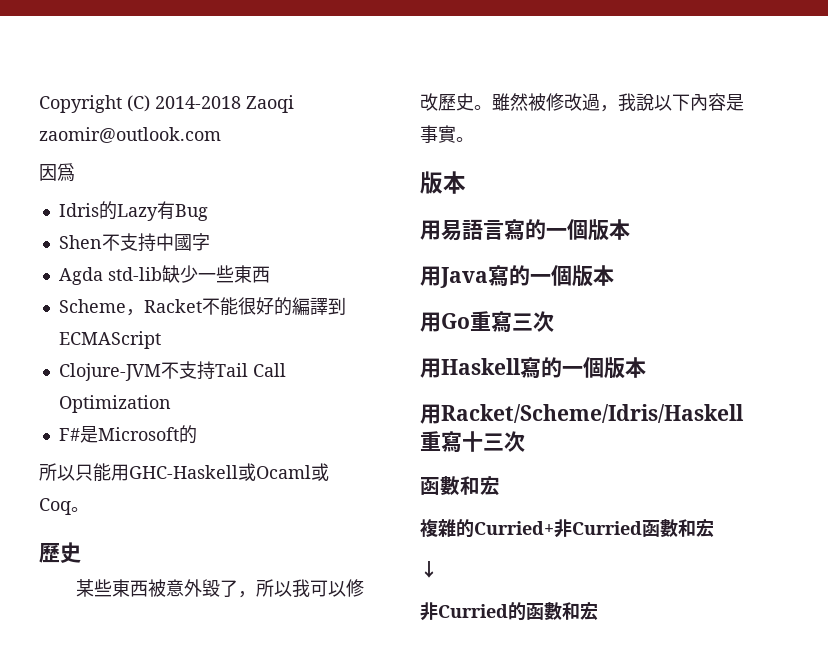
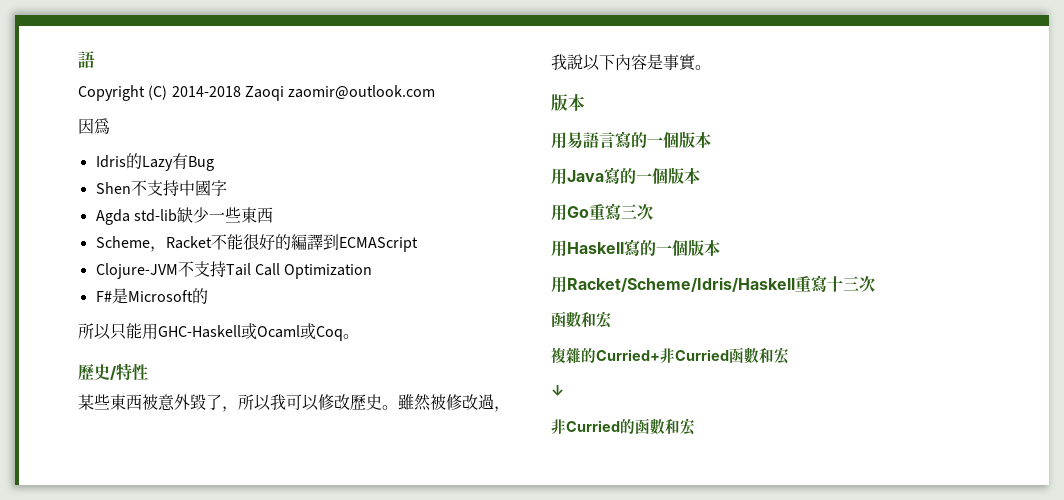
(39, 104) none -> [78,51,95,68] 語 //
(81, 552) none -> [110,363,148,380] /特性

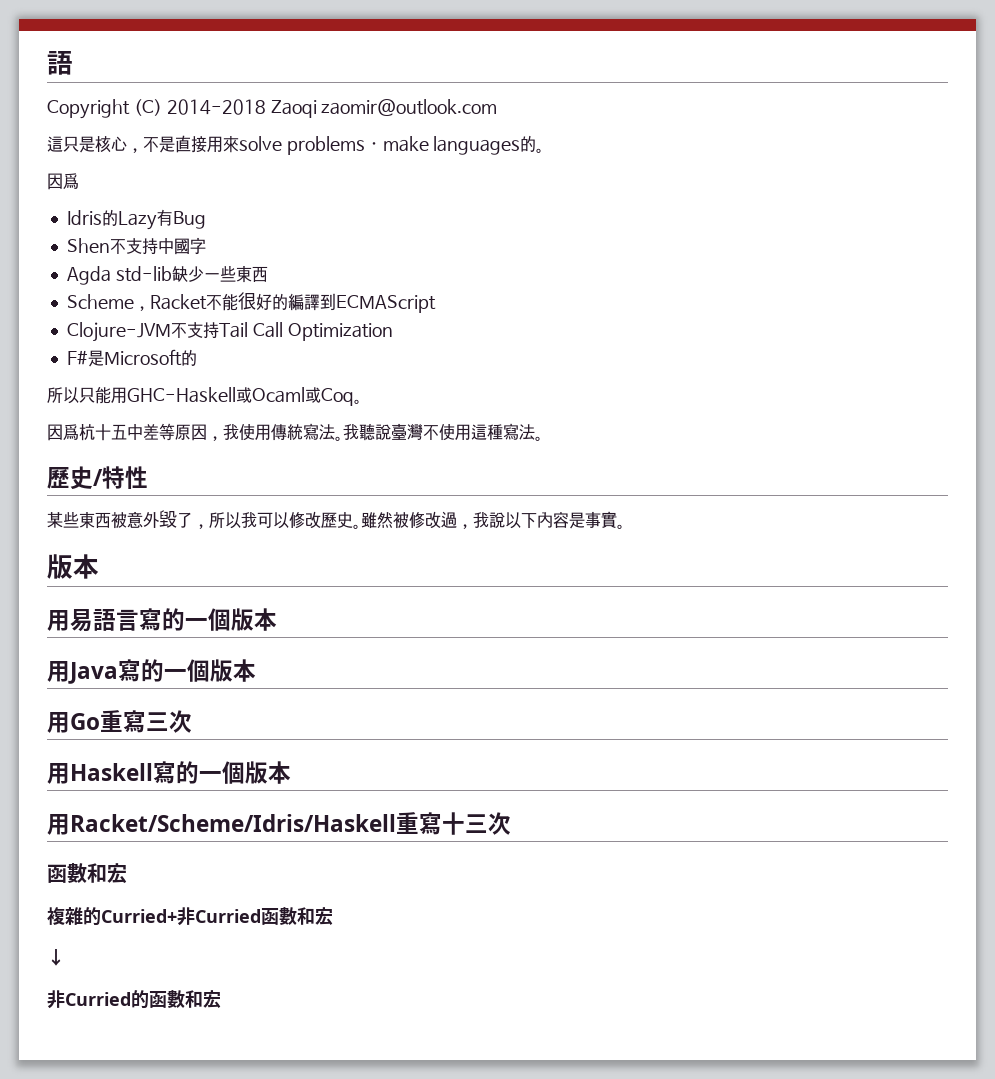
(436, 92) none -> [47,135,545,155] // 這只是核心，不是直接用來solve problems · make languages的。
(359, 336) none -> [47,423,543,441] // 因爲杭十五中差等原因，我使用傳統寫法。我聽說臺灣不使用這種寫法。

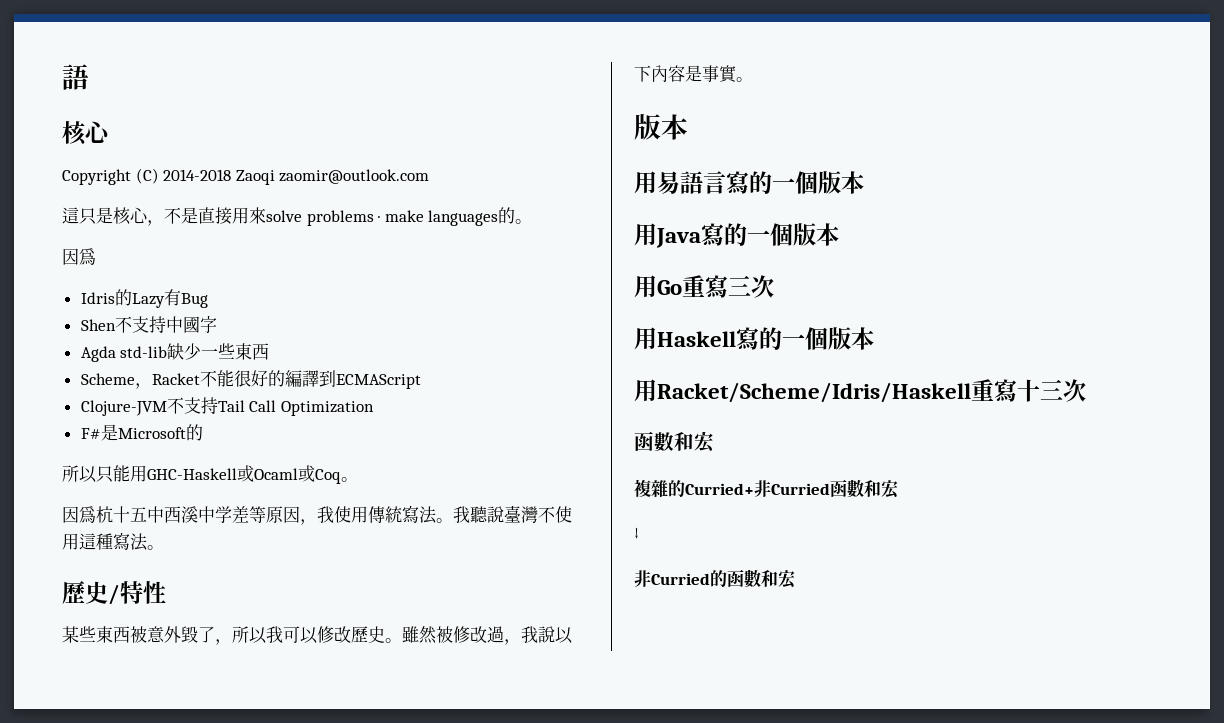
[47,51,73,75] 語 -> [62,64,89,90] [62,121,111,146] 語 // 核心
(143, 432) none -> [164,506,232,523] 西溪中学

